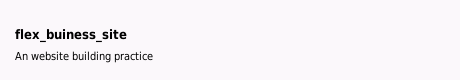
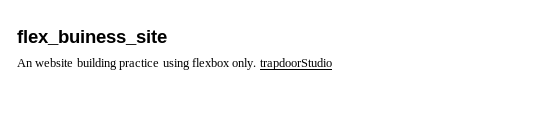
(153, 57) none -> [162,58,332,70] using flexbox only. trapdoorStudio

